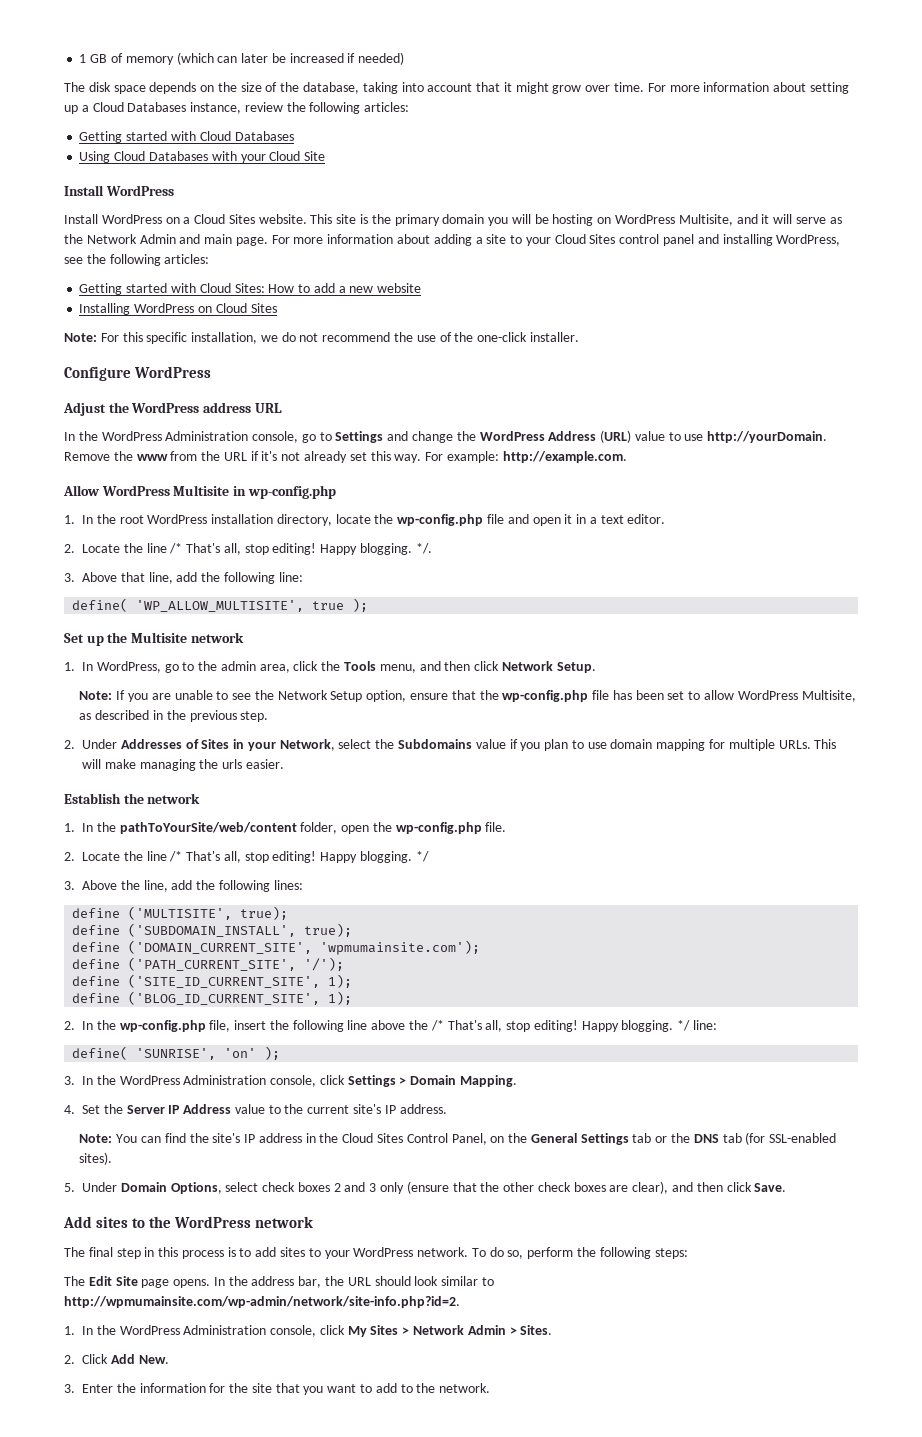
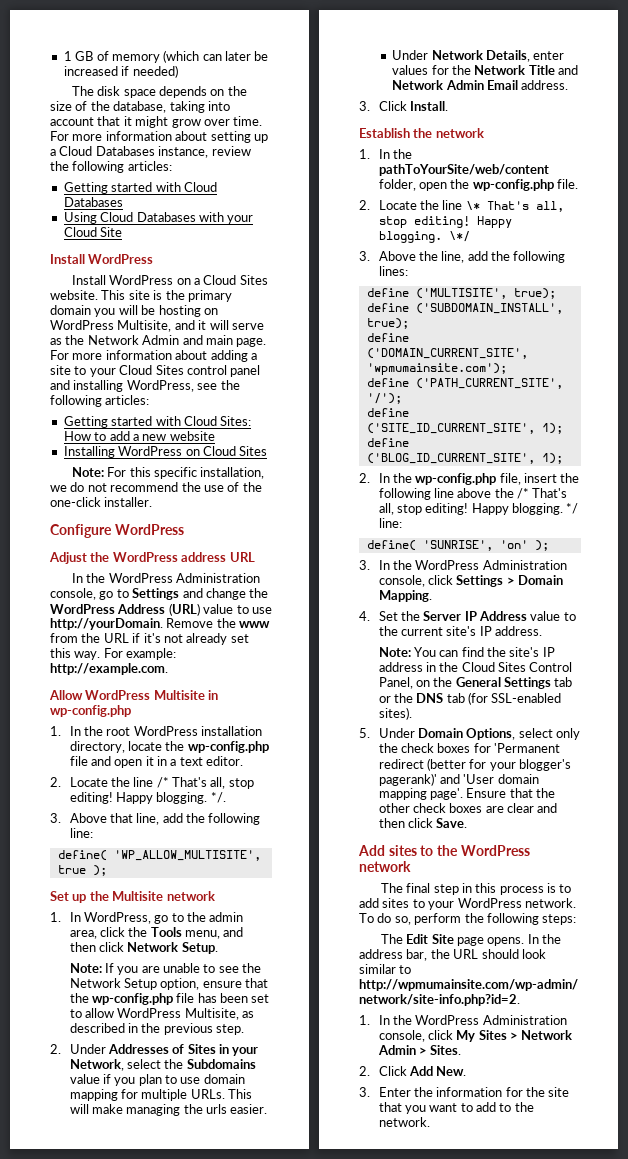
(284, 764) none -> [392,50,565,62] [392,65,579,75] [392,80,569,90] [359,101,448,111] // Under Network Details, enter values for the Network Title and Network Admin Email address. // 3. Click Install.
[169,851,429,863] /* That's all, stop editing! Happy blogging. */ -> [465,201,564,212] [378,216,512,228] [378,231,470,243] \* That's all, stop editing! Happy blogging. \*/
[262,1181,449,1194] check boxes 2 and 3 only (ensure -> [556,728,581,740] [378,743,561,753] [378,758,572,771] [378,773,539,786] [378,788,507,800] only the check boxes for 'Permanent redirect (better for your blogger's pagerank)' and 'User domain mapping page'. Ensure
[632,1181,669,1194] clear), -> [507,803,535,813] clear

